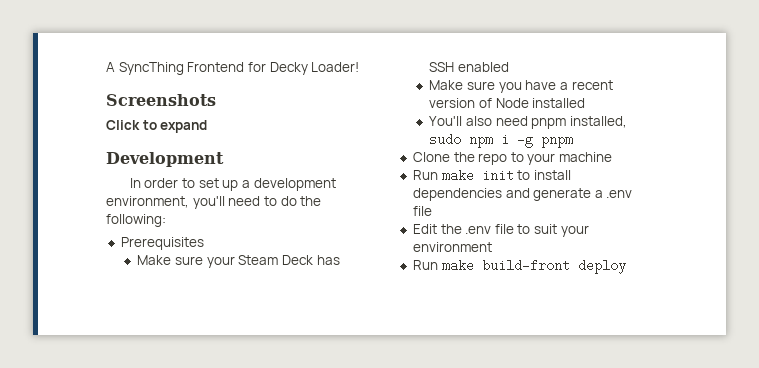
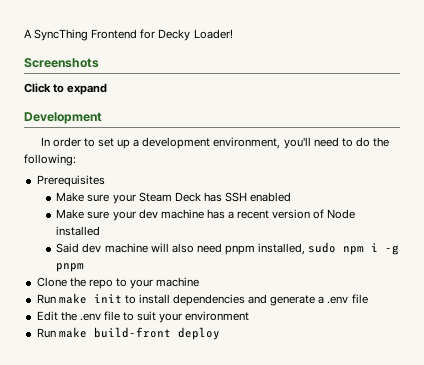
[498,80,557,93] you have -> [112,209,225,221] your dev machine has
[429,116,463,126] You'll -> [56,243,169,253] Said dev machine will

